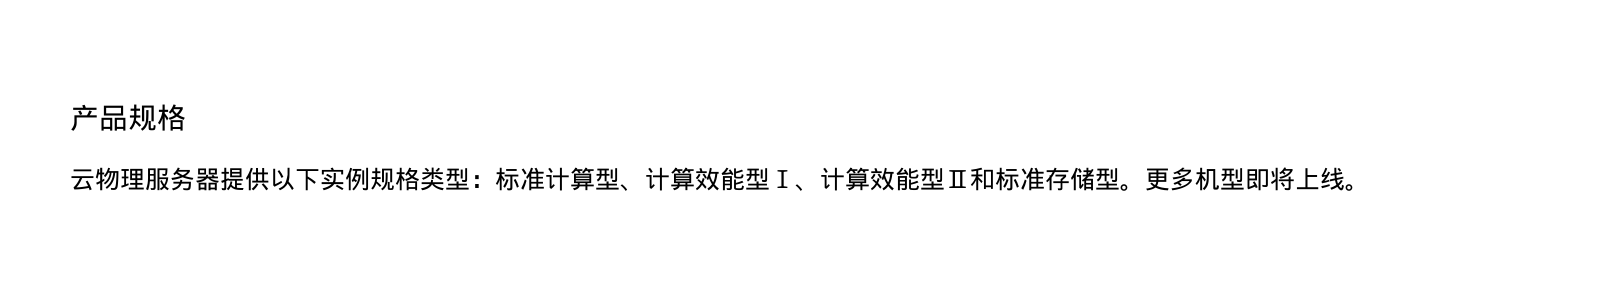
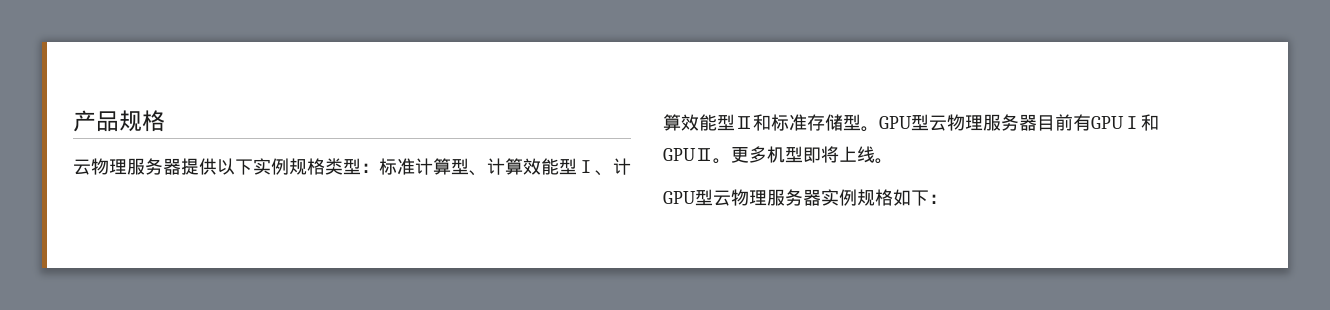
(1145, 187) none -> [879,114,1159,131] [663,148,731,164] GPU型云物理服务器目前有GPUⅠ和GPUⅡ。
(1370, 187) none -> [663,189,947,206] // GPU型云物理服务器实例规格如下：

